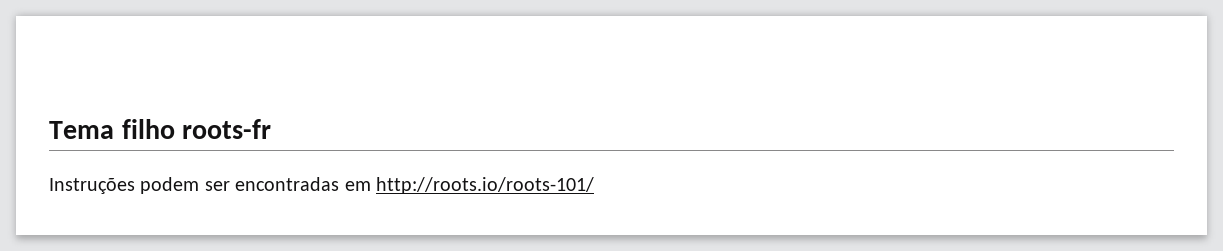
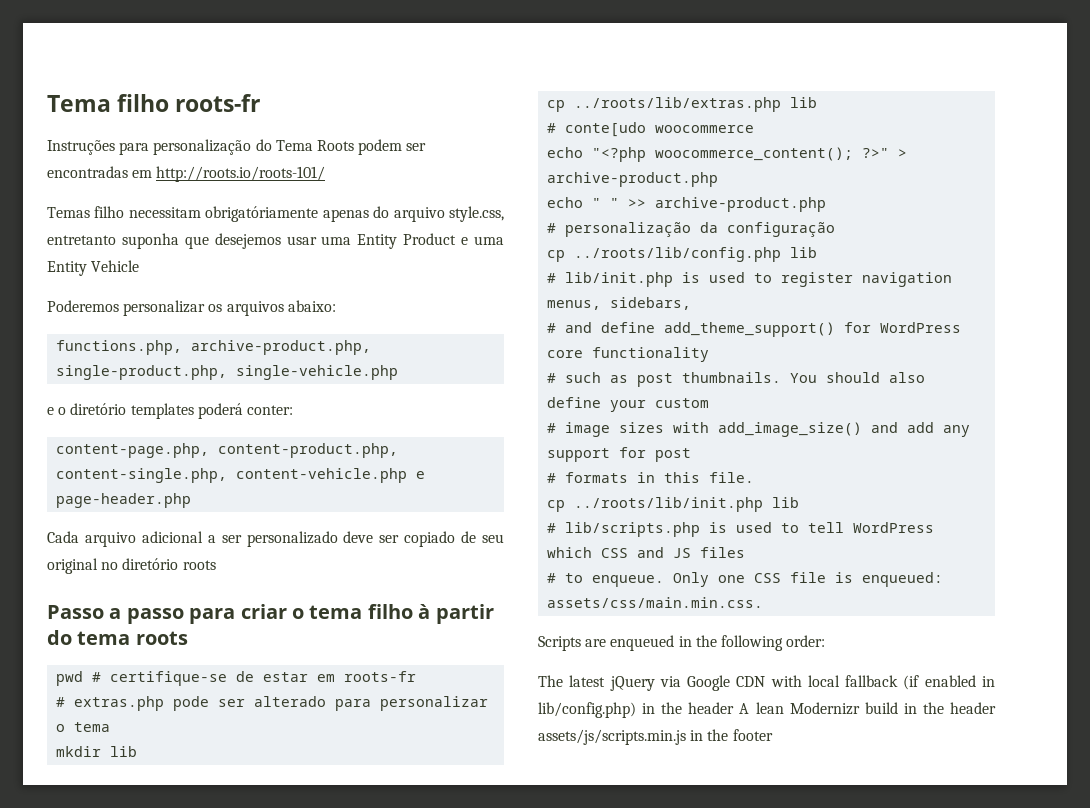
(135, 186) none -> [119,139,354,155] para personalização do Tema Roots
(594, 185) none -> [47,206,505,222] [47,233,505,249] [47,260,140,276] [47,300,336,316] [56,340,372,355] [56,365,399,380] [47,403,293,419] [56,443,399,458] [56,468,426,483] [56,493,192,508] [47,531,504,547] [47,558,216,574] [47,604,494,624] [47,630,188,645] [56,671,417,686] [56,696,489,711] [56,722,111,732] [56,746,138,757] [547,97,818,112] [547,122,755,137] [547,147,908,162] [547,172,719,187] [547,197,827,212] [547,222,836,237] [547,247,818,262] [547,272,953,287] [547,297,692,310] [547,322,962,337] [547,347,710,362] [547,372,926,387] [547,397,710,412] [547,422,971,437] [547,447,692,462] [547,472,755,483] [547,497,800,512] [547,522,935,537] [547,547,746,558] [547,572,944,587] [547,597,764,608] [538,635,826,651] [538,675,995,691] [538,702,996,718] [538,729,773,745] // Temas filho necessitam obrigatóriamente apenas do arquivo style.css, entretanto suponha que desejemos usar uma Entity Product e uma Entity Vehicle // Poderemos personalizar os arquivos abaixo: // functions.php, archive-product.php, single-product.php, single-vehicle.php // e o diretório templates poderá conter: // content-page.php, content-product.php, content-single.php, content-vehicle.php e page-header.php // Cada arquivo adicional a ser personalizado deve ser copiado de seu original no diretório roots // Passo a passo para criar o tema filho à partir do tema roots // pwd # certifique-se de estar em roots-fr // # extras.php pode ser alterado para personalizar o tema // mkdir lib // cp ../roots/lib/extras.php lib // # conte[udo woocommerce // echo "<?php woocommerce_content(); ?>" > archive-product.php // echo " " >> archive-product.php // # personalização da configuração // cp ../roots/lib/config.php lib // # lib/init.php is used to register navigation menus, sidebars, // # and define add_theme_support() for WordPress core functionality // # such as post thumbnails. You should also define your custom // # image sizes with add_image_size() and add any support for post // # formats in this file. // cp ../roots/lib/init.php lib // # lib/scripts.php is used to tell WordPress which CSS and JS files // # to enqueue. Only one CSS file is enqueued: assets/css/main.min.css. // Scripts are enqueued in the following order: // The latest jQuery via Google CDN with local fallback (if enabled in lib/config.php) in the header A lean Modernizr build in the header assets/js/scripts.min.js in the footer

